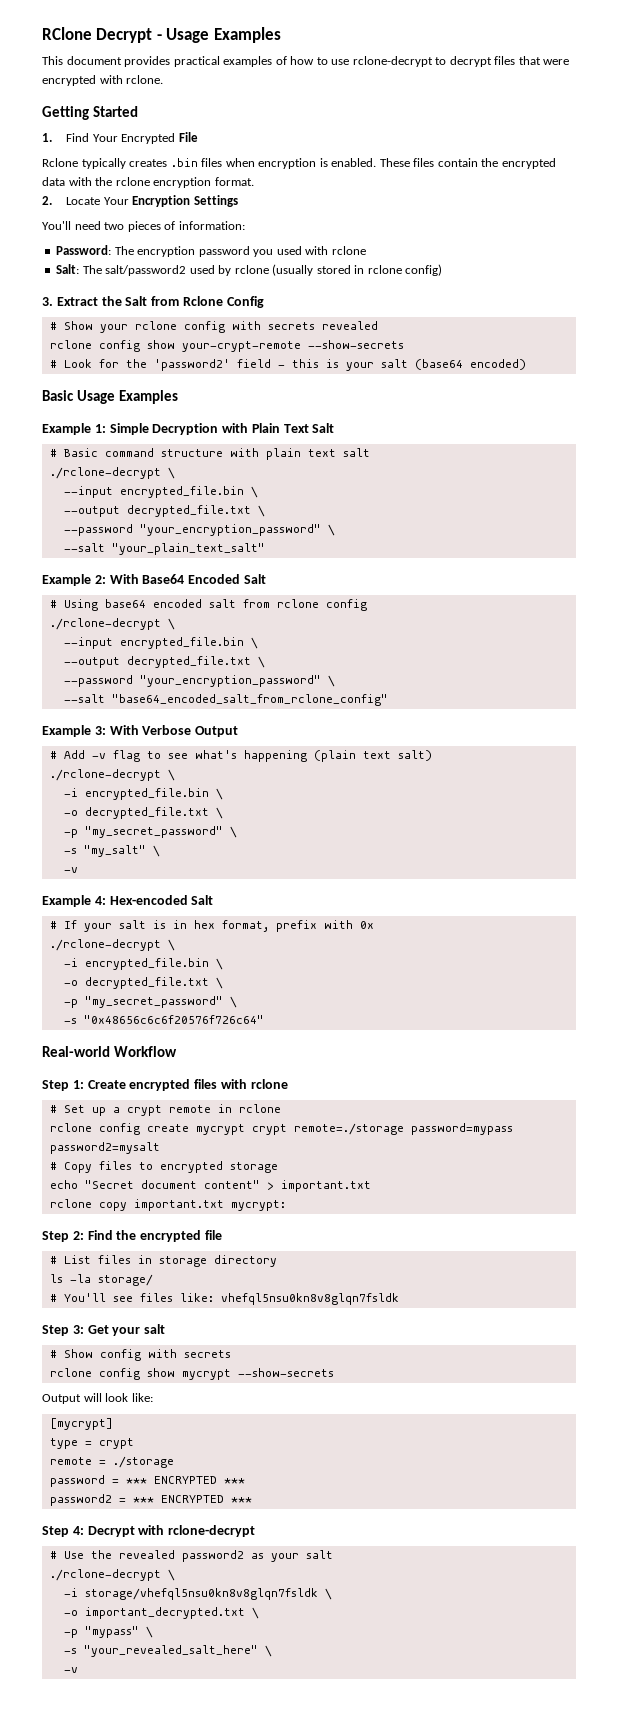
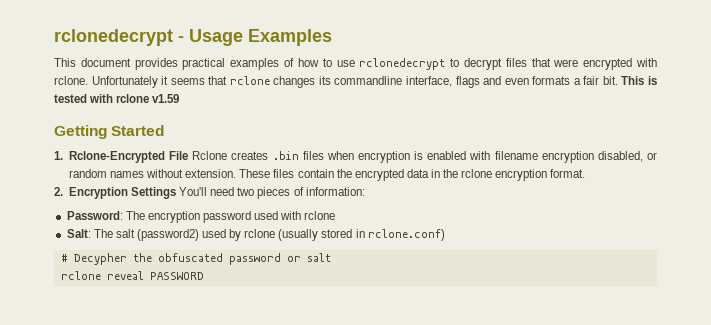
[42,27,153,43] RClone Decrypt -> [54,29,173,46] rclonedecrypt
[352,56,433,67] rclone-decrypt -> [359,58,446,70] rclonedecrypt
(164, 79) none -> [91,76,657,88] [54,94,180,103] Unfortunately it seems that rclone changes its commandline interface, flags and even formats a fair bit. This is tested with rclone v1.59
[66,133,176,144] Find Your Encrypted -> [68,151,165,163] Rclone-Encrypted
[42,158,126,169] // Rclone typically -> [192,151,228,160] Rclone
[331,158,377,167] enabled. -> [427,151,657,163] [68,169,237,178] enabled with filename encryption disabled, or random names without extension.
[68,177,92,186] with -> [430,169,440,178] in
[66,197,129,205] Locate Your -> (63, 191) none
(238, 201) // -> (177, 193) none
[253,249,274,257] you -> (251, 217) none
[105,265,187,276] salt/password2 -> [115,229,199,241] salt (password2)
[367,264,443,276] [42,296,264,308] [49,321,378,333] [49,340,404,352] [49,359,526,371] [42,390,179,404] [42,423,335,435] [49,448,370,460] [49,467,175,479] [63,486,258,498] [63,505,265,517] [63,524,335,536] [63,543,265,555] [42,574,266,586] [49,599,367,611] [49,618,175,630] [63,637,258,649] [63,656,265,668] [63,675,335,687] [63,694,388,706] [42,725,239,737] [49,750,432,762] [49,769,175,781] [63,788,223,800] [63,807,223,819] [63,826,237,838] [63,845,160,857] [63,867,78,873] [42,895,214,907] [49,920,374,932] [49,939,175,951] [63,958,223,970] [63,977,223,989] [63,996,237,1008] [63,1015,264,1024] [42,1046,178,1057] [42,1079,288,1091] [49,1104,281,1116] [49,1123,513,1135] [49,1142,160,1154] [49,1161,278,1173] [49,1180,371,1192] [49,1199,286,1211] [42,1230,222,1242] [49,1255,277,1267] [49,1274,153,1286] [49,1293,399,1305] [42,1324,166,1336] [49,1349,231,1361] [49,1368,334,1380] [42,1393,153,1404] [49,1418,113,1430] [49,1438,134,1449] [49,1456,174,1468] [49,1475,245,1487] [49,1494,252,1506] [42,1525,256,1537] [49,1550,333,1562] [49,1569,175,1581] [63,1588,332,1600] [63,1607,259,1619] [63,1626,153,1638] [63,1645,272,1657] [63,1667,78,1673] rclone config) // 3. Extract the Salt from Rclone Config // # Show your rclone config with secrets revealed // rclone config show your-crypt-remote --show-secrets // # Look for the 'password2' field - this is your salt (base64 encoded) // Basic Usage Examples // Example 1: Simple Decryption with Plain Text Salt // # Basic command structure with plain text salt // ./rclone-decrypt \ // --input encrypted_file.bin \ // --output decrypted_file.txt \ // --password "your_encryption_password" \ // --salt "your_plain_text_salt" // Example 2: With Base64 Encoded Salt // # Using base64 encoded salt from rclone config // ./rclone-decrypt \ // --input encrypted_file.bin \ // --output decrypted_file.txt \ // --password "your_encryption_password" \ // --salt "base64_encoded_salt_from_rclone_config" // Example 3: With Verbose Output // # Add -v flag to see what's happening (plain text salt) // ./rclone-decrypt \ // -i encrypted_file.bin \ // -o decrypted_file.txt \ // -p "my_secret_password" \ // -s "my_salt" \ // -v // Example 4: Hex-encoded Salt // # If your salt is in hex format, prefix with 0x // ./rclone-decrypt \ // -i encrypted_file.bin \ // -o decrypted_file.txt \ // -p "my_secret_password" \ // -s "0x48656c6c6f20576f726c64" // Real-world Workflow // Step 1: Create encrypted files with rclone // # Set up a crypt remote in rclone // rclone config create mycrypt crypt remote=./storage password=mypass password2=mysalt // # Copy files to encrypted storage // echo "Secret document content" > important.txt // rclone copy important.txt mycrypt: // Step 2: Find the encrypted file // # List files in storage directory // ls -la storage/ // # You'll see files like: vhefql5nsu0kn8v8glqn7fsldk // Step 3: Get your salt // # Show config with secrets // rclone config show mycrypt --show-secrets // Output will look like: // [mycrypt] // type = crypt // remote = ./storage // password = *** ENCRYPTED *** // password2 = *** ENCRYPTED *** // Step 4: Decrypt with rclone-decrypt // # Use the revealed password2 as your salt // ./rclone-decrypt \ // -i storage/vhefql5nsu0kn8v8glqn7fsldk \ // -o important_decrypted.txt \ // -p "mypass" \ // -s "your_revealed_salt_here" \ // -v -> [367,229,445,241] [60,253,331,265] [60,271,204,280] rclone.conf) // # Decypher the obfuscated password or salt // rclone reveal PASSWORD

